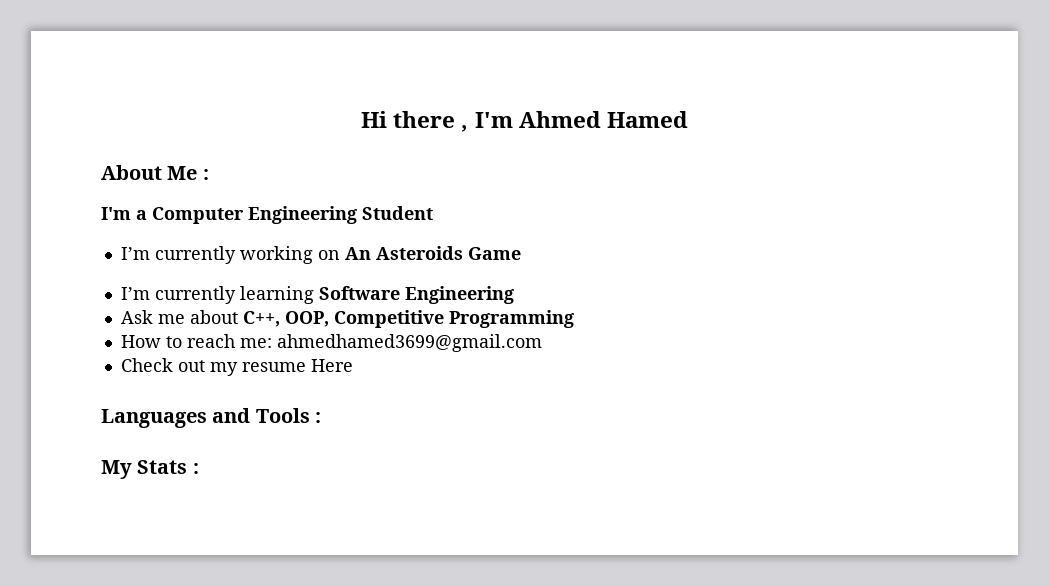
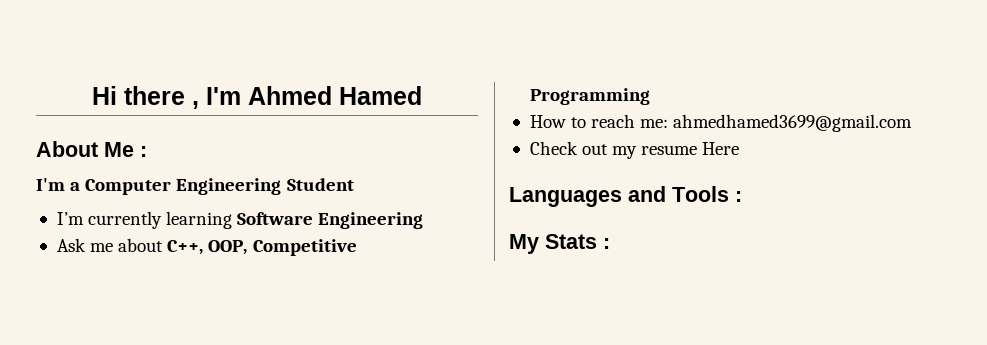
[120,246,521,264] // I’m currently working on An Asteroids Game -> (354, 184) none

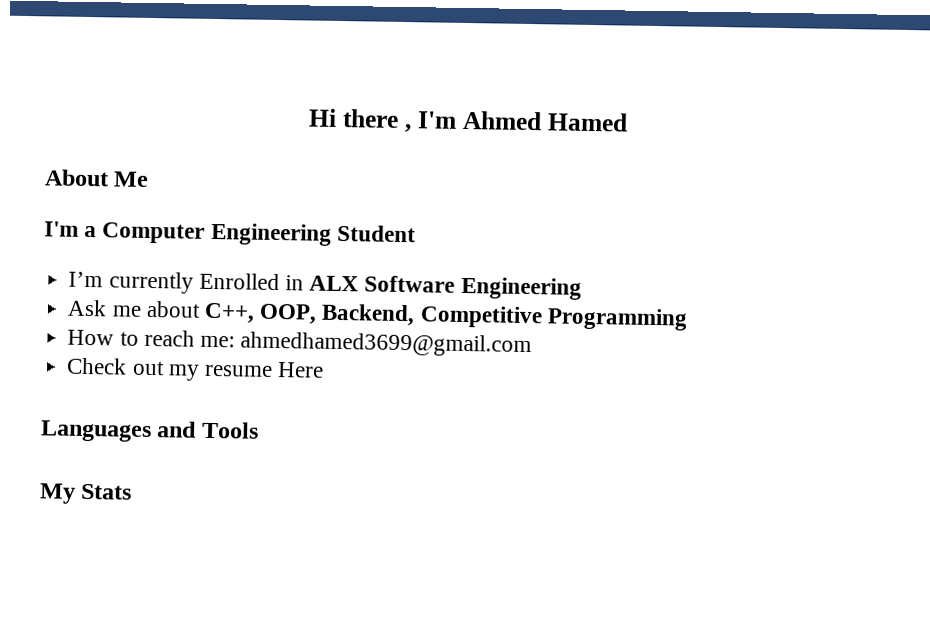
[140,146,147,157] : -> (150, 179) none
[166,211,233,229] learning -> [198,272,360,292] Enrolled in ALX
(248, 247) none -> [321,303,416,327] Backend,
[735,191,742,202] : -> (259, 430) none
[603,238,610,249] : -> (133, 491) none

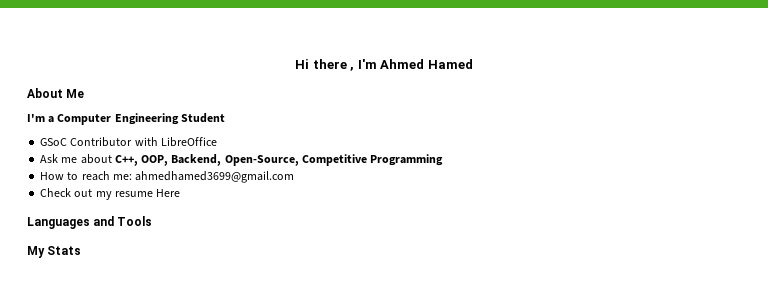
[68,271,582,300] I’m currently Enrolled in ALX Software Engineering -> [40,137,217,147] GSoC Contributor with LibreOffice
(416, 315) none -> [224,155,299,166] Open-Source,

